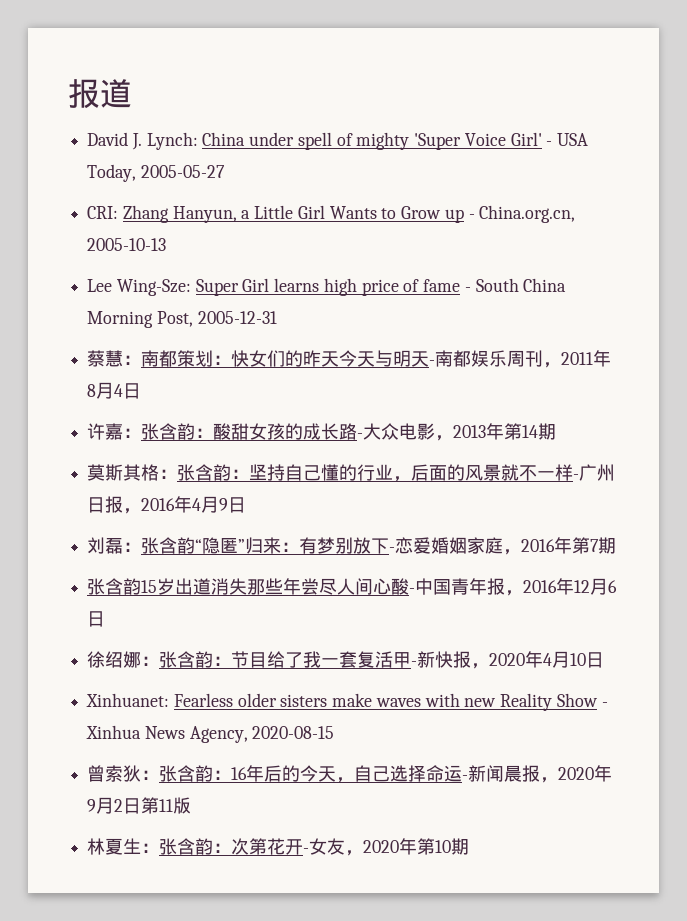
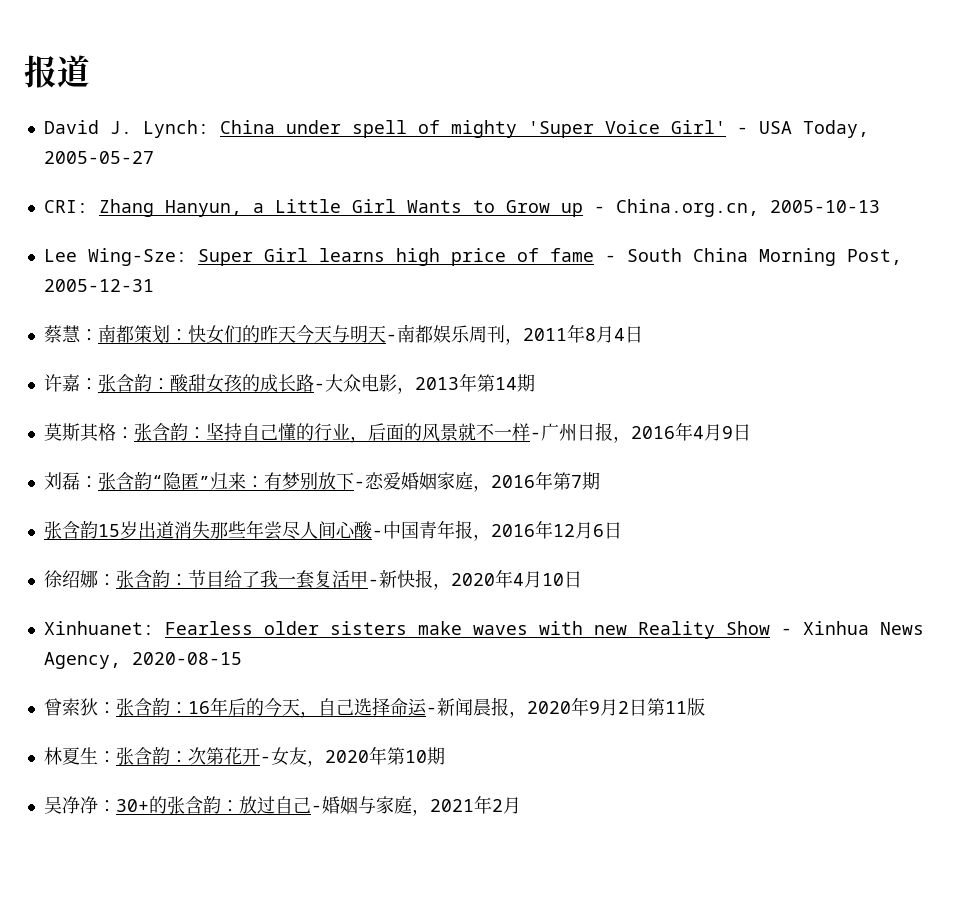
(470, 846) none -> [43,795,521,816] // 吴净净：30+的张含韵：放过自己-婚姻与家庭，2021年2月

